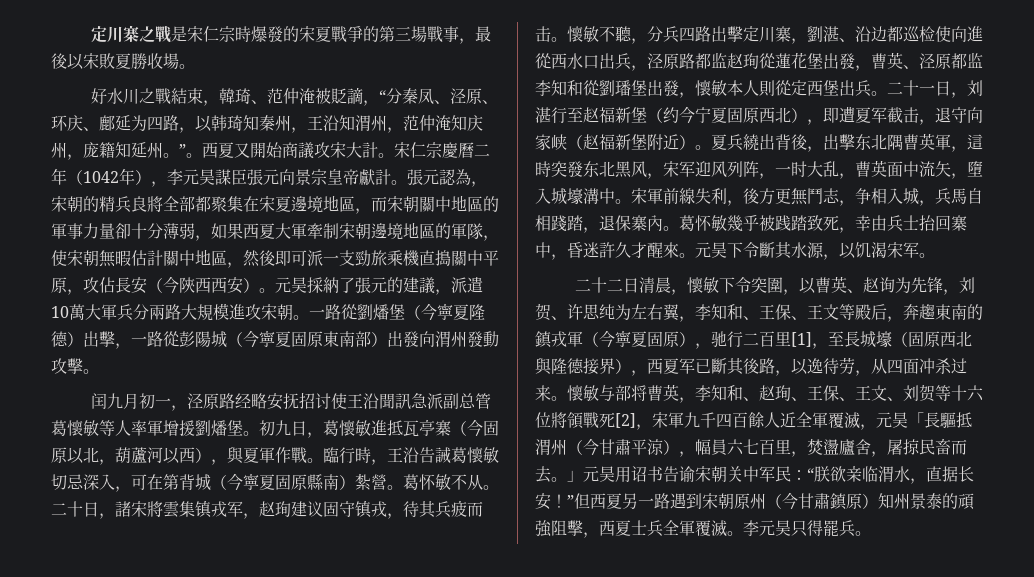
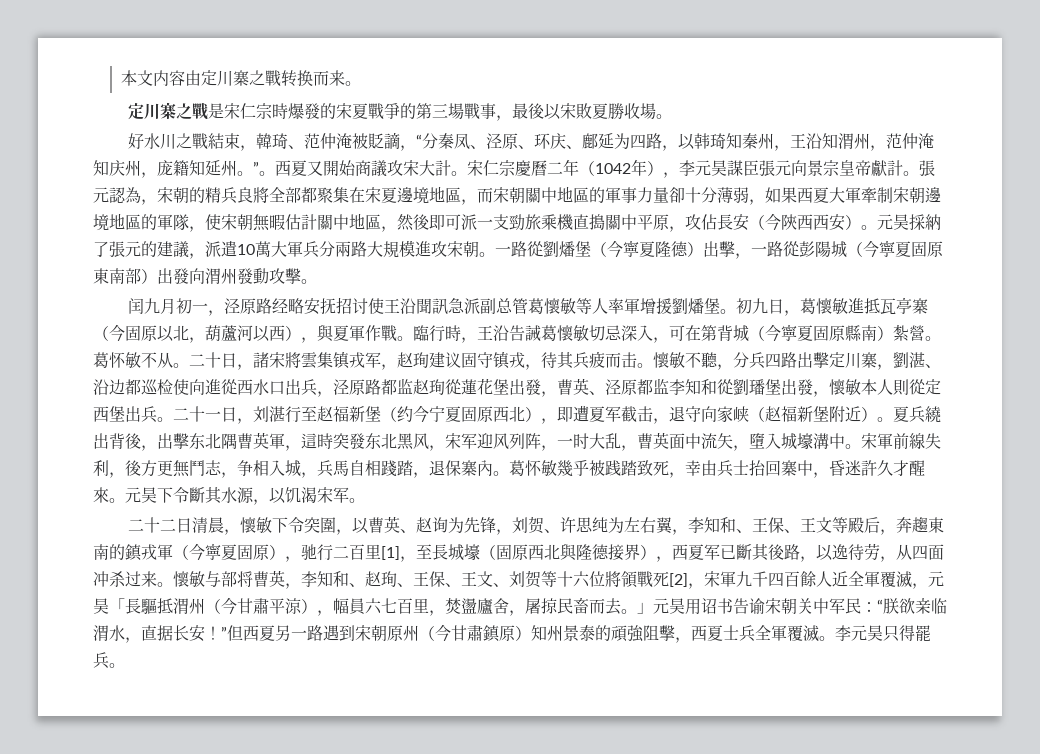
(90, 34) none -> [121,70,362,87] 本文内容由定川寨之戰转换而来。 //

